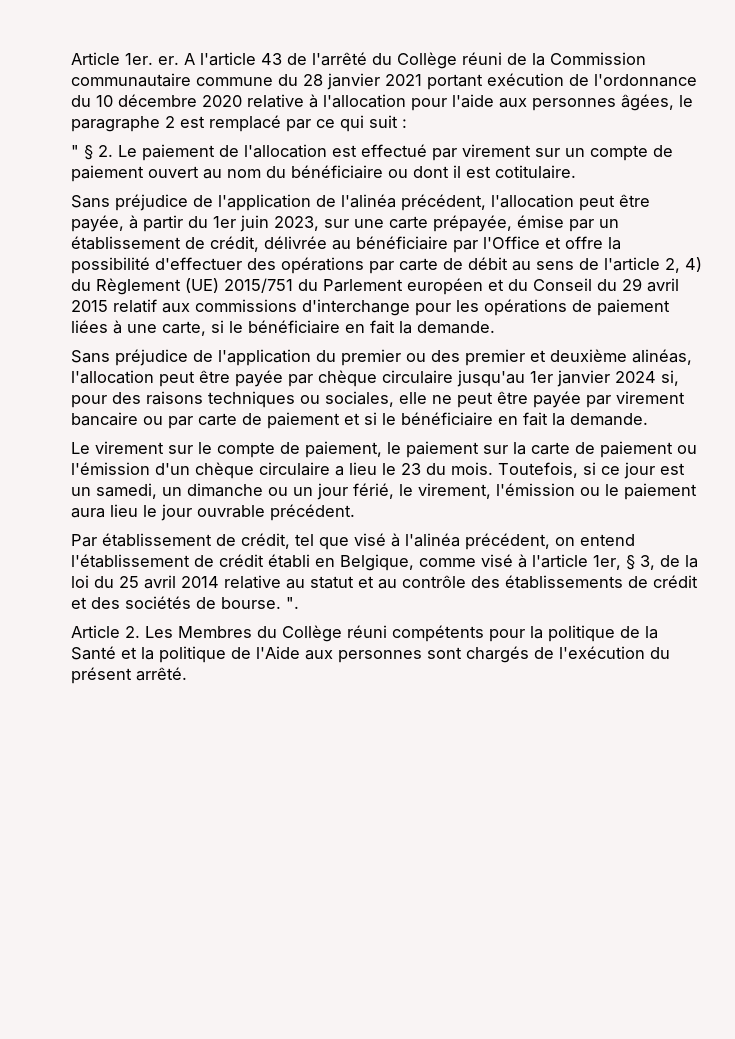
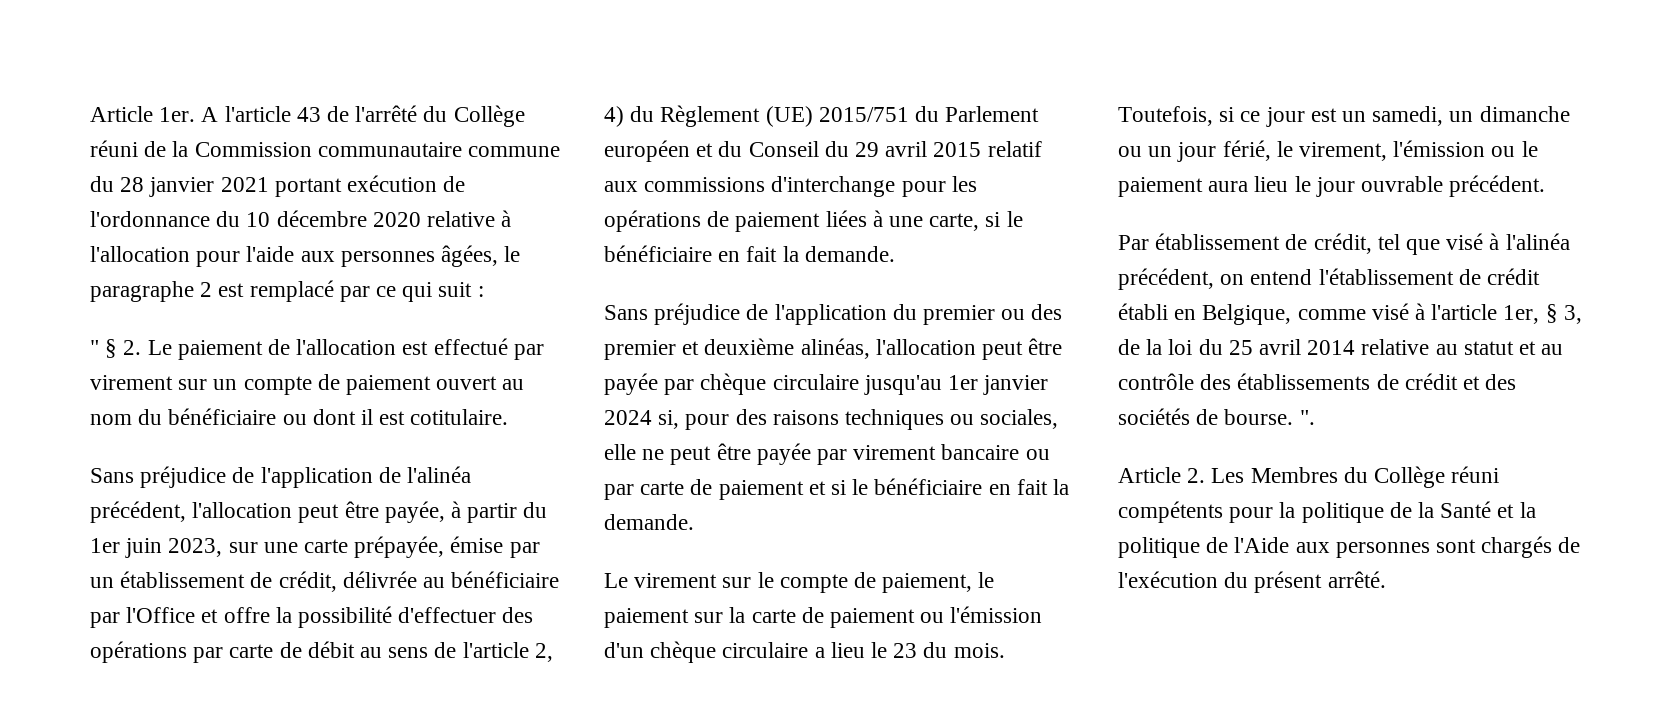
[158,56,179,65] er. -> (196, 114) none

